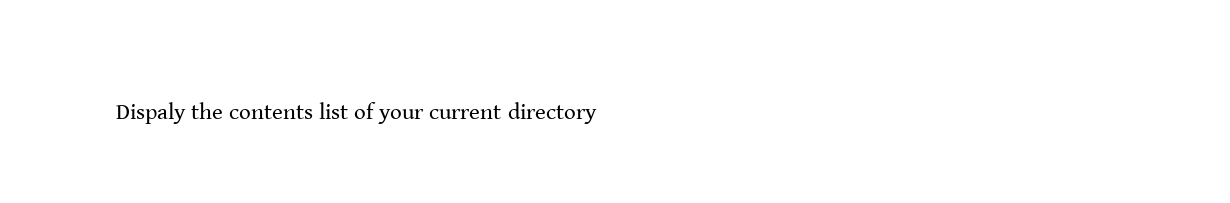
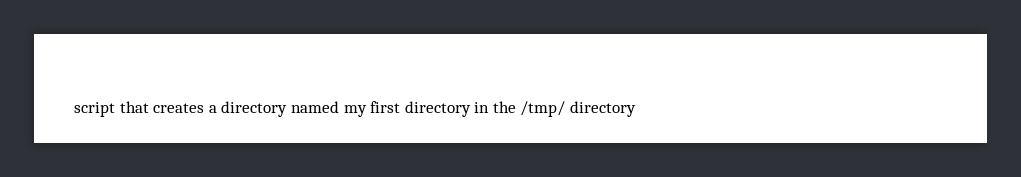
[116,102,502,124] Dispaly the contents list of your current -> [74,101,566,117] script that creates a directory named my first directory in the /tmp/

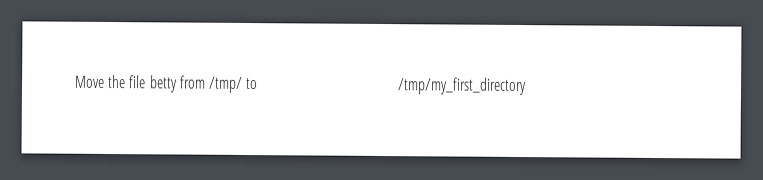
[74,101,637,117] script that creates a directory named my first directory in the /tmp/ directory -> [75,74,527,96] Move the file betty from /tmp/ to /tmp/my_first_directory

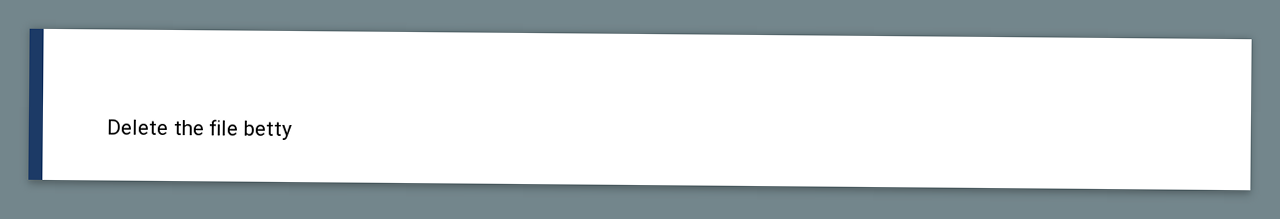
[75,75,105,88] Move -> [106,119,168,135] Delete
[179,75,527,96] from /tmp/ to /tmp/my_first_directory -> (293, 130) none

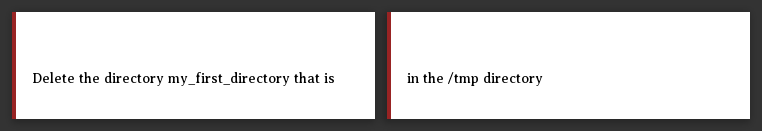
[208,119,293,141] file betty -> [104,72,543,86] directory my_first_directory that is in the /tmp directory

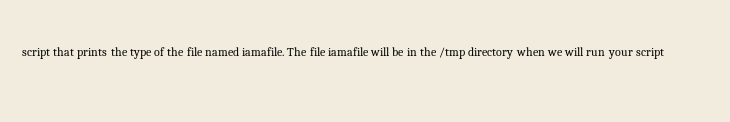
[32,72,543,86] Delete the directory my_first_directory that is in the /tmp directory -> [22,47,664,59] script that prints the type of the file named iamafile. The file iamafile will be in the /tmp directory when we will run your script

